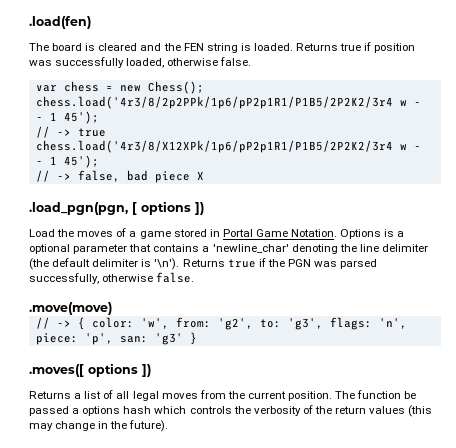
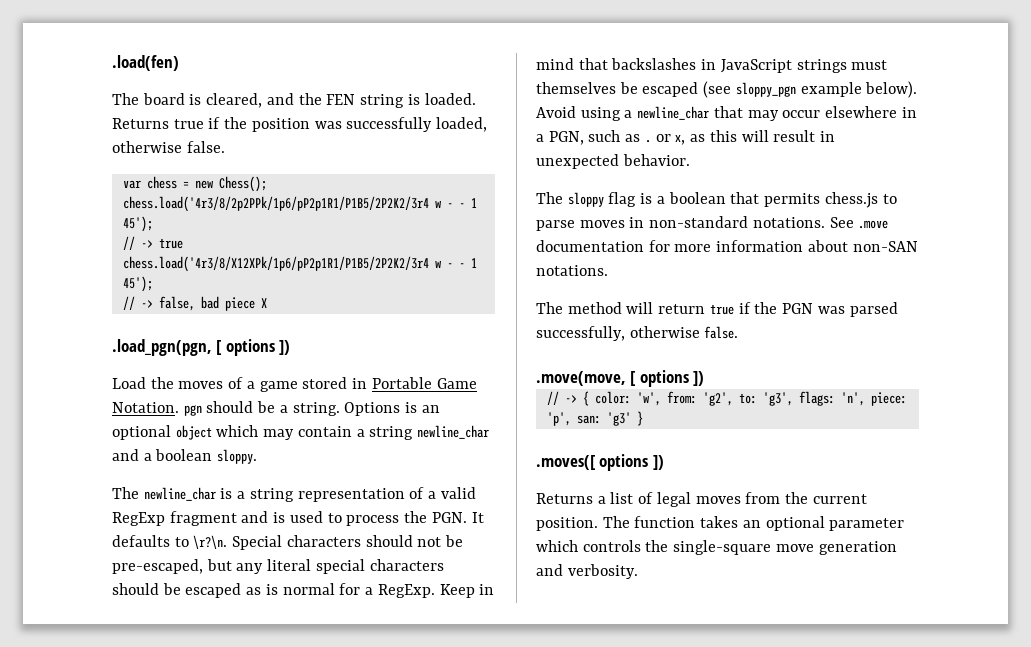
[98,43,138,51] cleared -> [206,93,263,108] cleared,
(372, 46) none -> [224,117,248,129] the
[222,229,253,237] Portal -> [371,377,432,389] Portable
[340,229,405,239] [29,244,428,254] [29,258,225,270] Options is a optional parameter that contains a 'newline_char' denoting the line delimiter (the default delimiter is '\n'). Returns -> [183,401,440,416] [112,425,490,440] [112,449,258,464] [112,487,476,502] [112,511,484,526] [112,535,464,550] [112,559,444,574] [112,583,495,598] [536,58,888,73] [536,81,918,98] [536,106,917,121] [536,130,835,145] [536,154,690,169] [536,192,897,208] [536,216,889,231] [536,240,918,252] [536,265,608,276] [536,302,706,314] pgn should be a string. Options is an optional object which may contain a string newline_char and a boolean sloppy. // The newline_char is a string representation of a valid RegExp fragment and is used to process the PGN. It defaults to \r?\n. Special characters should not be pre-escaped, but any literal special characters should be escaped as is normal for a RegExp. Keep in mind that backslashes in JavaScript strings must themselves be escaped (see sloppy_pgn example below). Avoid using a newline_char that may occur elsewhere in a PGN, such as . or x, as this will result in unexpected behavior. // The sloppy flag is a boolean that permits chess.js to parse moves in non-standard notations. See .move documentation for more information about non-SAN notations. // The method will return
[29,302,112,315] .move(move) -> [536,370,705,387] .move(move, [ options ])
[116,391,130,399] all -> (654, 498) none
[404,391,417,399] [29,405,433,417] [29,420,169,432] be passed a options hash which controls the verbosity of the return values (this may change in the future). -> [700,516,905,531] [536,540,897,555] [536,564,638,579] takes an optional parameter which controls the single-square move generation and verbosity.

